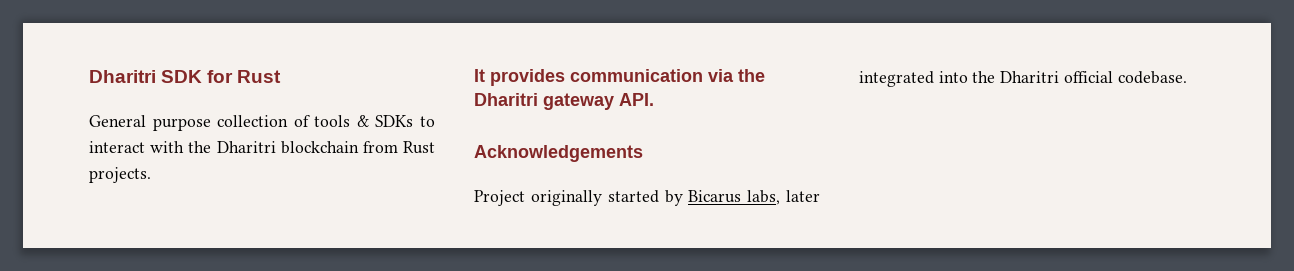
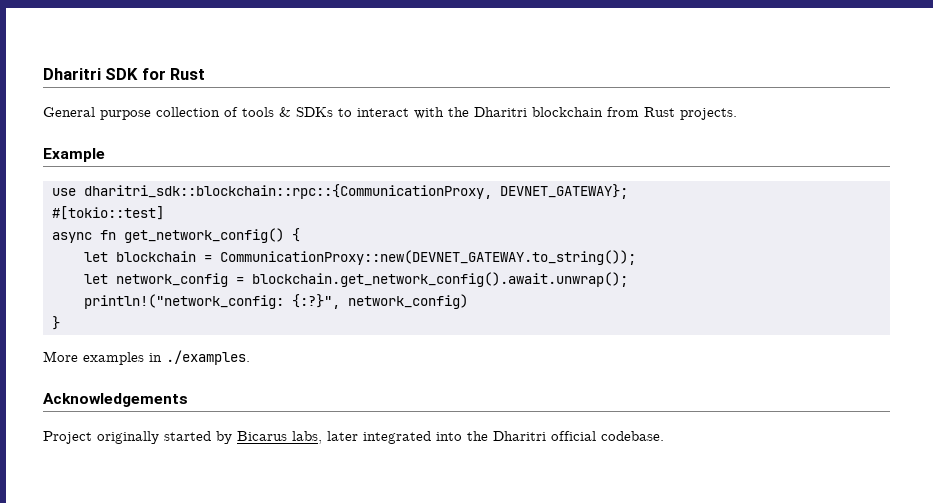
[474,69,765,86] [474,93,654,110] It provides communication via the Dharitri gateway API. -> [43,148,105,162] [51,184,628,199] [51,206,164,220] [51,228,300,243] [83,250,636,265] [83,272,628,287] [83,294,468,309] [51,316,60,330] [43,350,250,365] Example // use dharitri_sdk::blockchain::rpc::{CommunicationProxy, DEVNET_GATEWAY}; // #[tokio::test] // async fn get_network_config() { // let blockchain = CommunicationProxy::new(DEVNET_GATEWAY.to_string()); // let network_config = blockchain.get_network_config().await.unwrap(); // println!("network_config: {:?}", network_config) // } // More examples in ./examples.

